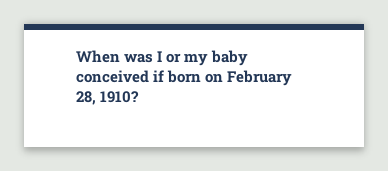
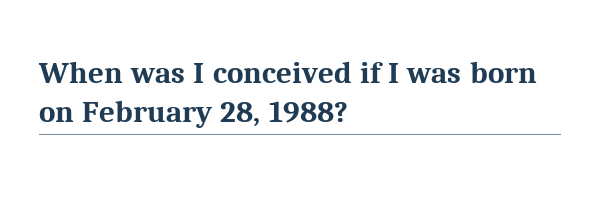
[166,50,249,66] [76,70,165,83] or my baby conceived if -> [212,61,462,83] conceived if I was
[100,91,140,103] 1910? -> [268,101,348,123] 1988?

